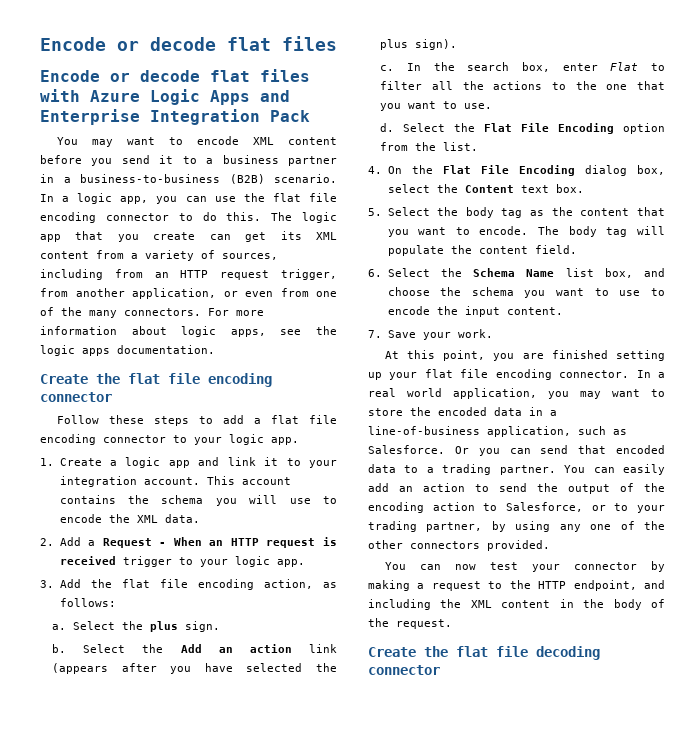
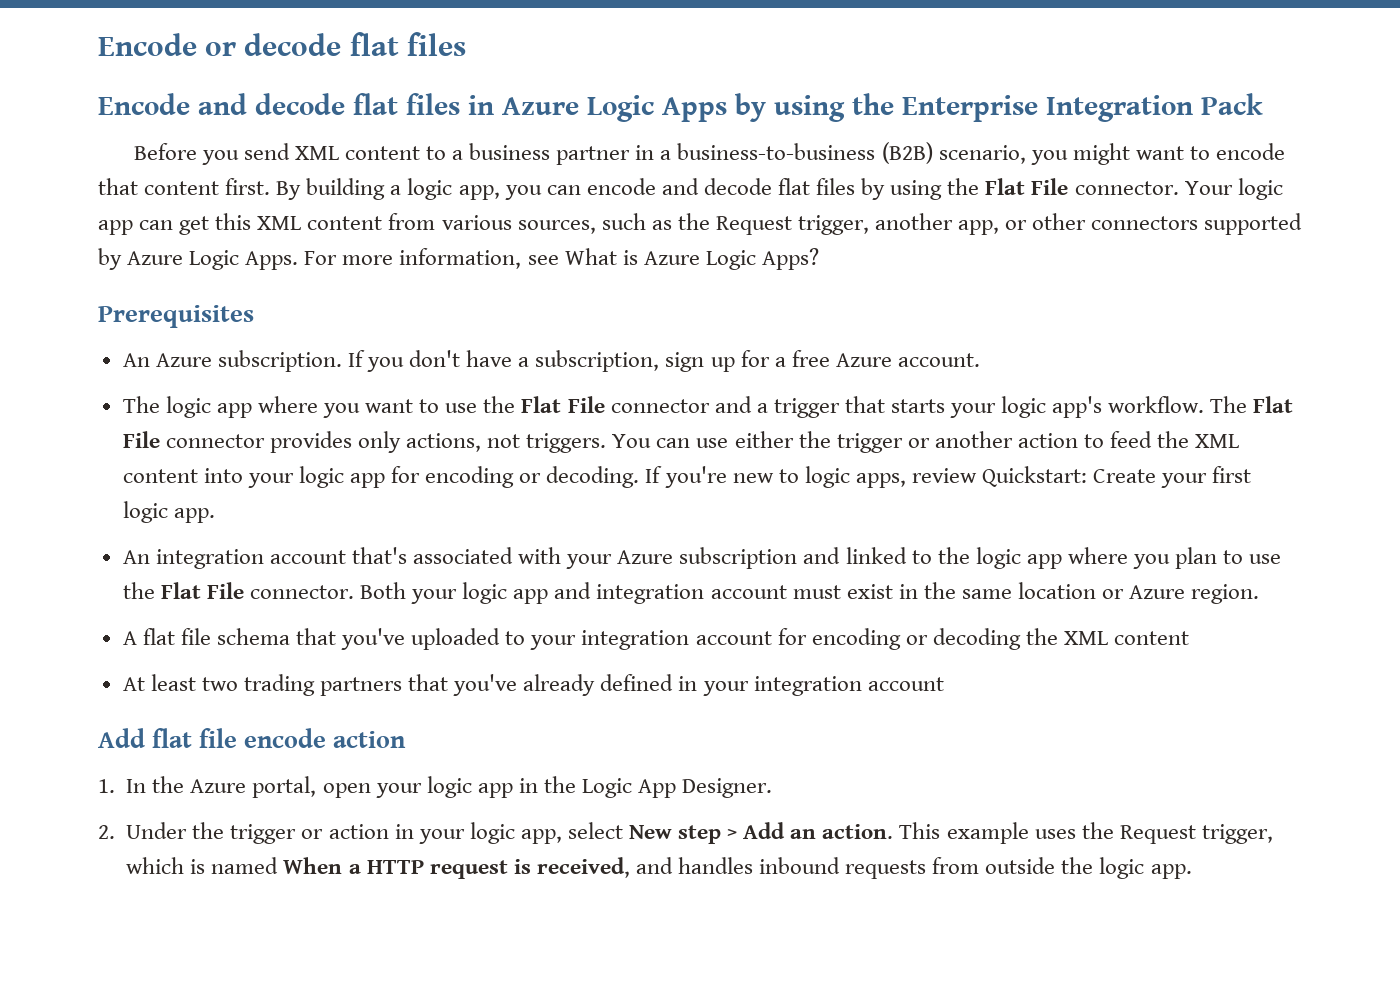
[110,69,310,82] [40,89,80,102] or decode flat files with -> [198,93,494,115] and decode flat files in
[260,90,290,102] and -> [735,93,894,122] by using the
[56,136,337,147] [40,155,174,166] You may want to encode XML content before you send it -> [133,143,420,165] Before you send XML content
[274,174,337,183] [40,194,54,202] scenario. In -> [938,143,1286,165] [98,178,386,200] scenario, you might want to encode that content first. By building
[214,193,337,202] [40,212,337,223] [40,231,337,242] [40,250,278,261] [40,269,337,280] [40,288,337,299] [40,307,264,318] [40,326,337,337] [40,345,215,356] [40,373,272,387] [40,392,112,402] [56,415,337,426] [40,434,299,445] [40,457,337,468] [59,476,291,487] [59,495,337,506] [59,514,200,523] [40,537,337,548] [59,556,305,567] [40,579,337,590] [59,598,116,607] [52,621,221,632] [52,644,337,653] [52,663,338,674] [380,39,458,50] [380,62,665,72] [380,81,665,90] [380,101,493,111] [380,123,665,134] [380,142,479,151] [368,165,665,176] [387,184,584,193] [368,207,665,218] [387,226,665,237] [387,245,577,256] [368,268,665,278] [387,287,665,298] [387,306,563,317] [368,329,493,340] [384,350,665,361] [368,369,665,380] [368,388,665,399] [368,407,557,416] [368,426,627,437] [368,445,665,456] [368,464,665,475] [368,483,665,494] [368,502,665,513] [368,521,665,532] [368,540,550,551] [384,561,665,572] [368,580,665,591] [368,599,665,610] [368,618,452,629] [368,646,600,660] [368,665,440,675] use the flat file encoding connector to do this. The logic app that you create can get its XML content from a variety of sources, including from an HTTP request trigger, from another application, or even from one of the many connectors. For more information about logic apps, see the logic apps documentation. // Create the flat file encoding connector // Follow these steps to add a flat file encoding connector to your logic app. // 1. Create a logic app and link it to your integration account. This account contains the schema you will use to encode the XML data. // 2. Add a Request - When an HTTP request is received trigger to your logic app. // 3. Add the flat file encoding action, as follows: // a. Select the plus sign. // b. Select the Add an action link (appears after you have selected the plus sign). // c. In the search box, enter Flat to filter all the actions to the one that you want to use. // d. Select the Flat File Encoding option from the list. // 4. On the Flat File Encoding dialog box, select the Content text box. // 5. Select the body tag as the content that you want to encode. The body tag will populate the content field. // 6. Select the Schema Name list box, and choose the schema you want to use to encode the input content. // 7. Save your work. // At this point, you are finished setting up your flat file encoding connector. In a real world application, you may want to store the encoded data in a line-of-business application, such as Salesforce. Or you can send that encoded data to a trading partner. You can easily add an action to send the output of the encoding action to Salesforce, or to your trading partner, by using any one of the other connectors provided. // You can now test your connector by making a request to the HTTP endpoint, and including the XML content in the body of the request. // Create the flat file decoding connector -> [586,178,1283,200] [98,213,1303,235] [98,248,819,270] [98,305,254,328] [122,350,980,372] [122,396,1294,418] [122,431,1240,453] [122,466,1252,488] [122,501,215,523] [122,547,1282,569] [122,582,1260,604] [122,628,1190,650] [122,674,944,696] [98,728,407,748] [98,776,773,798] [98,822,1273,844] [126,857,1192,879] encode and decode flat files by using the Flat File connector. Your logic app can get this XML content from various sources, such as the Request trigger, another app, or other connectors supported by Azure Logic Apps. For more information, see What is Azure Logic Apps? // Prerequisites // An Azure subscription. If you don't have a subscription, sign up for a free Azure account. // The logic app where you want to use the Flat File connector and a trigger that starts your logic app's workflow. The Flat File connector provides only actions, not triggers. You can use either the trigger or another action to feed the XML content into your logic app for encoding or decoding. If you're new to logic apps, review Quickstart: Create your first logic app. // An integration account that's associated with your Azure subscription and linked to the logic app where you plan to use the Flat File connector. Both your logic app and integration account must exist in the same location or Azure region. // A flat file schema that you've uploaded to your integration account for encoding or decoding the XML content // At least two trading partners that you've already defined in your integration account // Add flat file encode action // 1. In the Azure portal, open your logic app in the Logic App Designer. // 2. Under the trigger or action in your logic app, select New step > Add an action. This example uses the Request trigger, which is named When a HTTP request is received, and handles inbound requests from outside the logic app.

